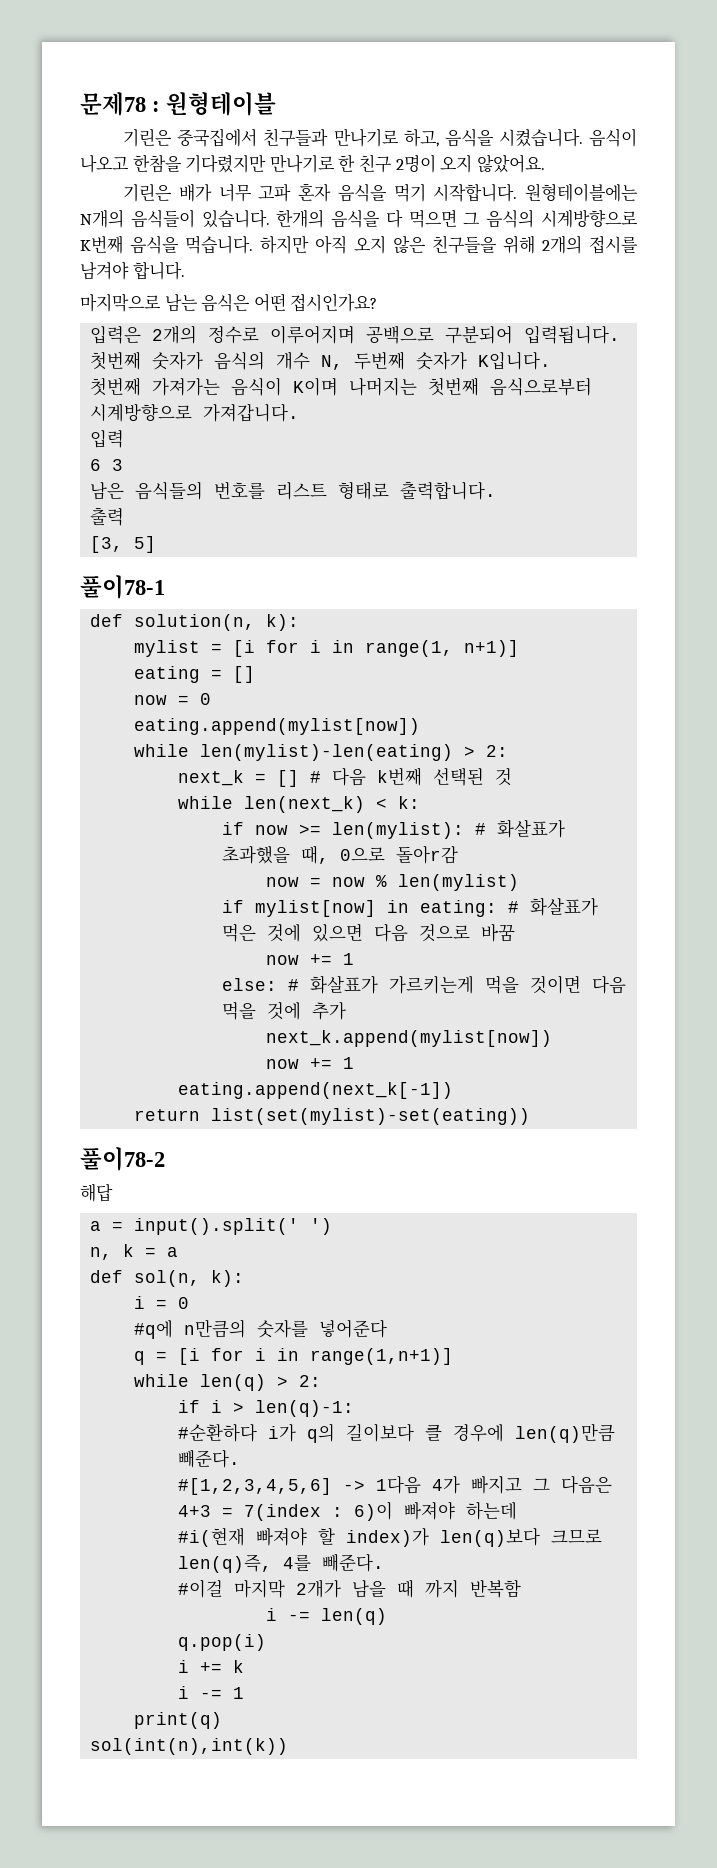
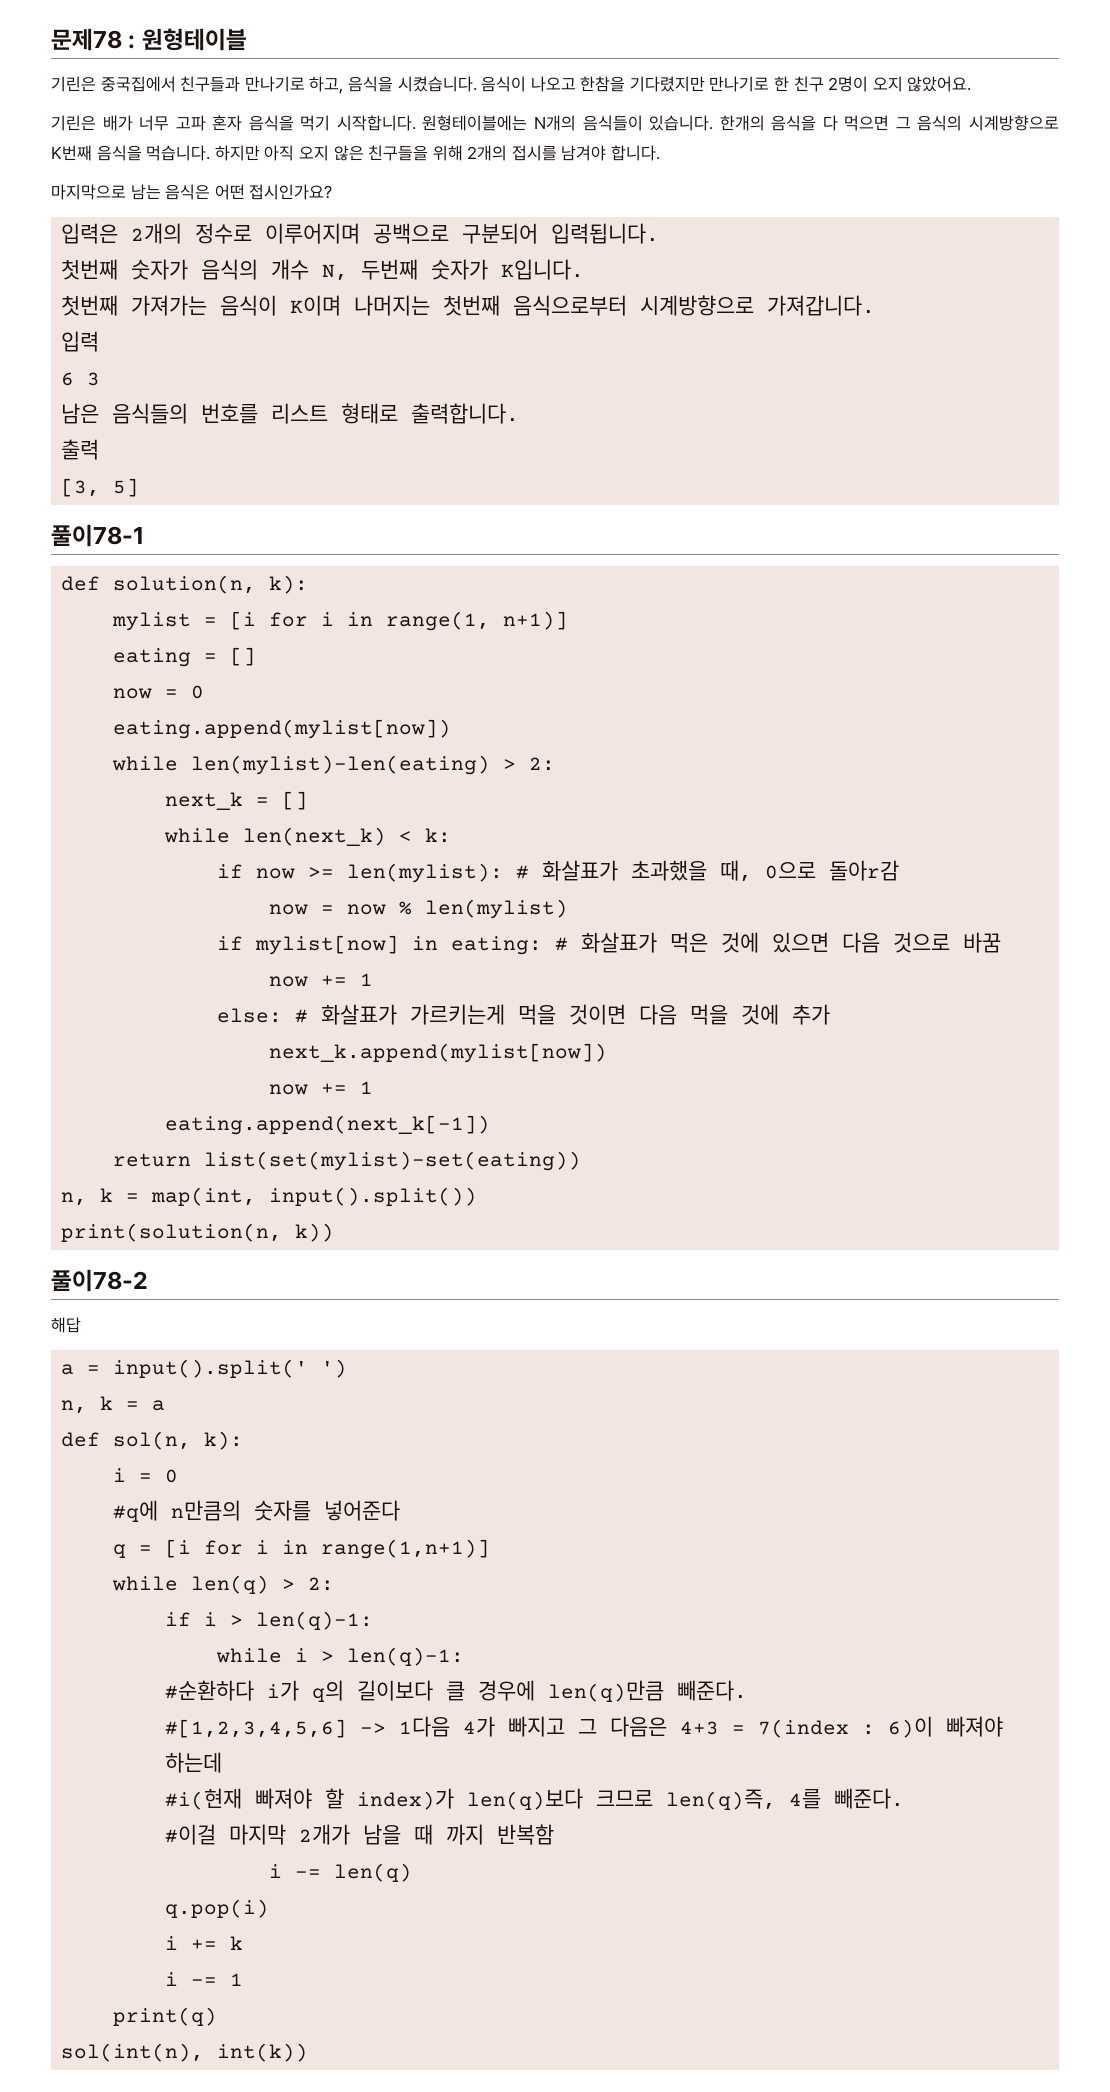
[310,767,513,786] # 다음 k번째 선택된 것 -> (309, 800) none
(531, 1116) none -> [61,1187,478,1206] [61,1223,335,1242] // n, k = map(int, input().split()) // print(solution(n, k))
(355, 1408) none -> [216,1647,465,1666] // while i > len(q)-1:
[90,1738,289,1755] sol(int(n),int(k)) -> [61,2043,309,2062] sol(int(n), int(k))

